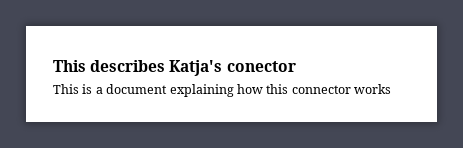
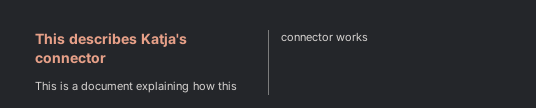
[226,61,296,72] conector -> [35,53,106,64] connector

